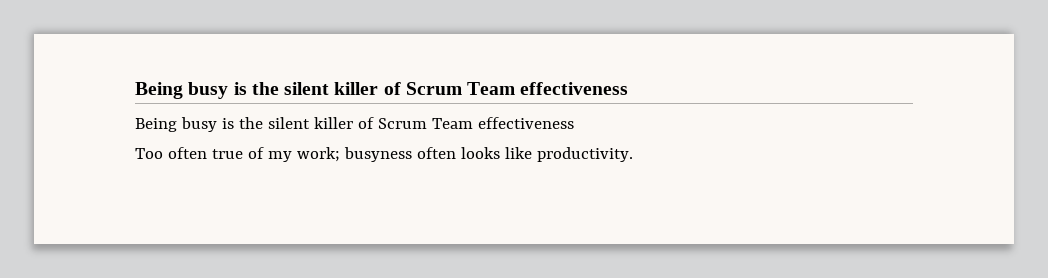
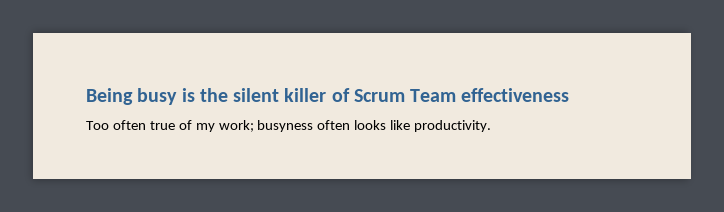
[135,117,574,132] // Being busy is the silent killer of Scrum Team effectiveness -> (570, 95) none

